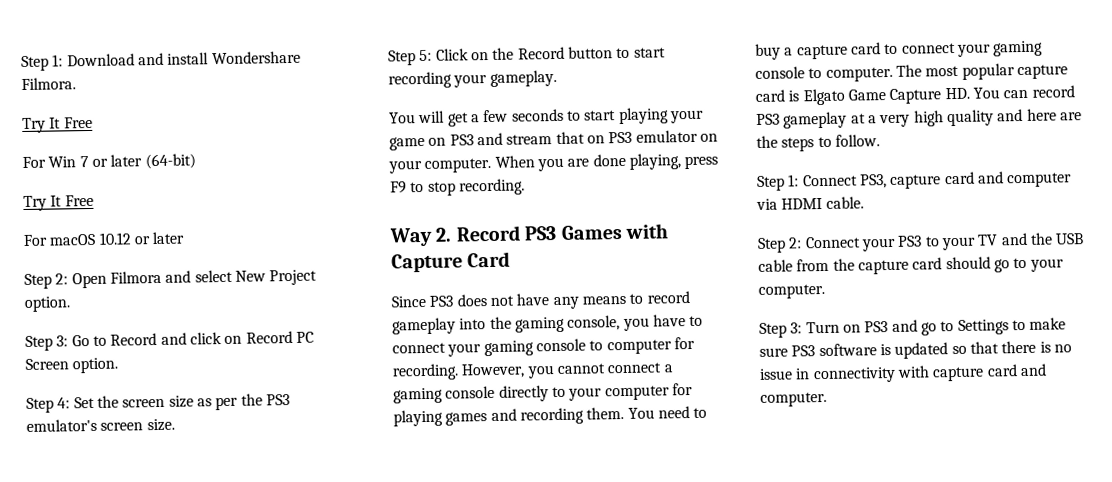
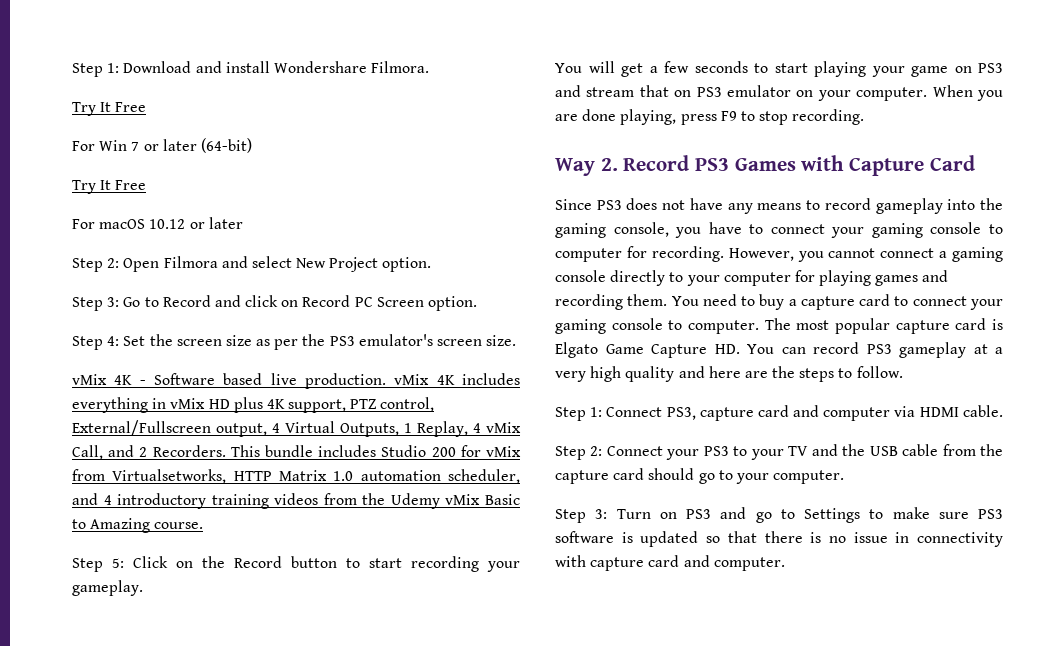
(175, 425) none -> [72,373,520,389] [72,397,435,413] [72,420,521,437] [72,445,521,460] [72,469,520,484] [72,493,520,509] [72,518,204,533] // vMix 4K - Software based live production. vMix 4K includes everything in vMix HD plus 4K support, PTZ control, External/Fullscreen output, 4 Virtual Outputs, 1 Replay, 4 vMix Call, and 2 Recorders. This bundle includes Studio 200 for vMix from Virtualsetworks, HTTP Matrix 1.0 automation scheduler, and 4 introductory training videos from the Udemy vMix Basic to Amazing course.

